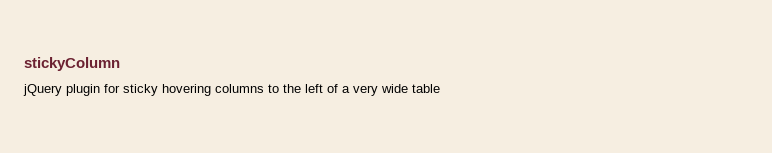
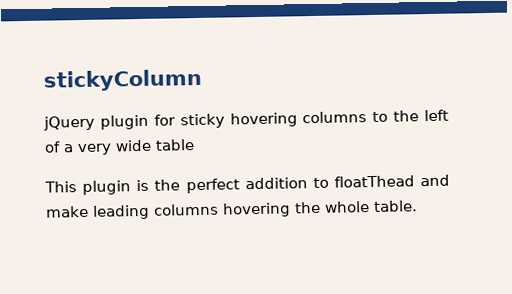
(440, 88) none -> [44,174,450,195] [45,200,418,220] // This plugin is the perfect addition to floatThead and make leading columns hovering the whole table.

